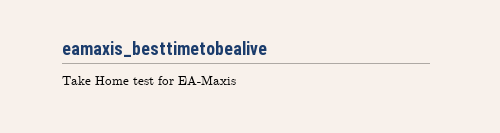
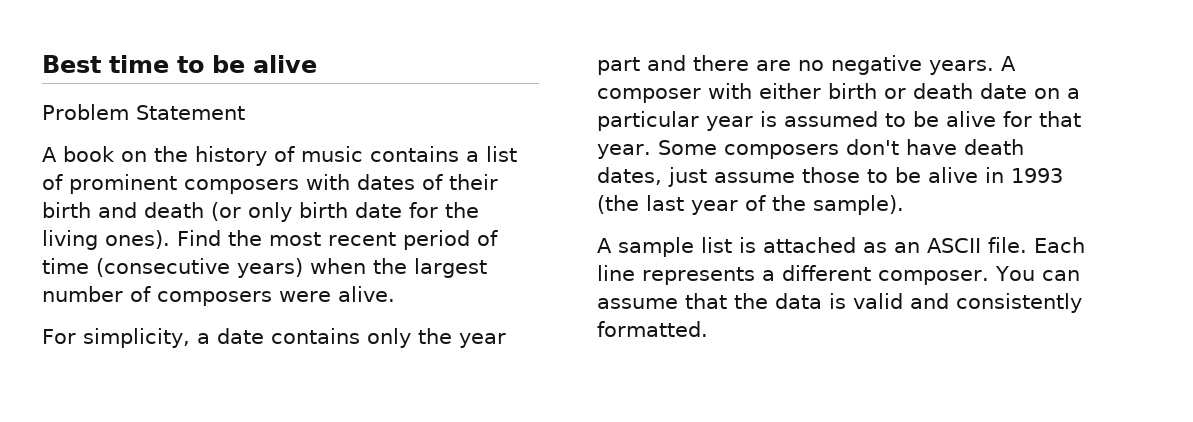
[62,41,267,57] [62,75,236,86] eamaxis_besttimetobealive // Take Home test for EA-Maxis -> [42,55,317,73] [42,104,245,120] [42,146,517,166] [42,174,498,194] [42,202,479,222] [42,230,498,250] [42,258,487,278] [42,286,395,306] [42,328,506,348] [597,55,1016,75] [597,83,1080,103] [597,111,1081,131] [597,139,1024,159] [597,167,1063,187] [597,195,904,215] [597,237,1085,257] [597,265,1080,285] [597,293,1082,313] [597,321,708,337] Best time to be alive // Problem Statement // A book on the history of music contains a list of prominent composers with dates of their birth and death (or only birth date for the living ones). Find the most recent period of time (consecutive years) when the largest number of composers were alive. // For simplicity, a date contains only the year part and there are no negative years. A composer with either birth or death date on a particular year is assumed to be alive for that year. Some composers don't have death dates, just assume those to be alive in 1993 (the last year of the sample). // A sample list is attached as an ASCII file. Each line represents a different composer. You can assume that the data is valid and consistently formatted.

